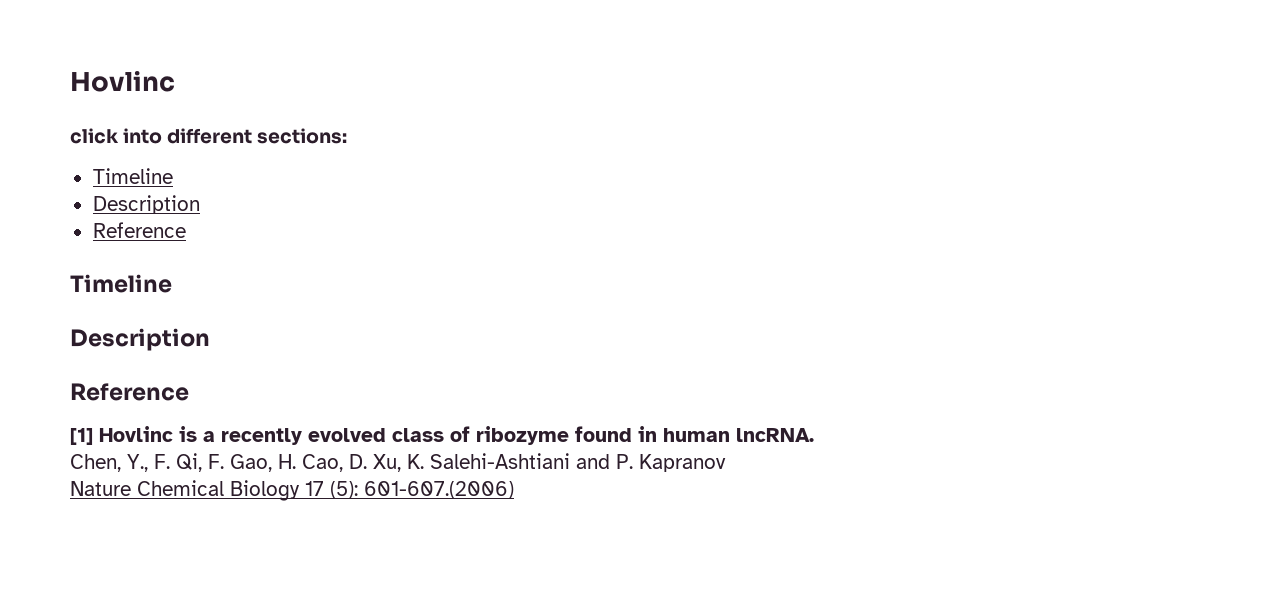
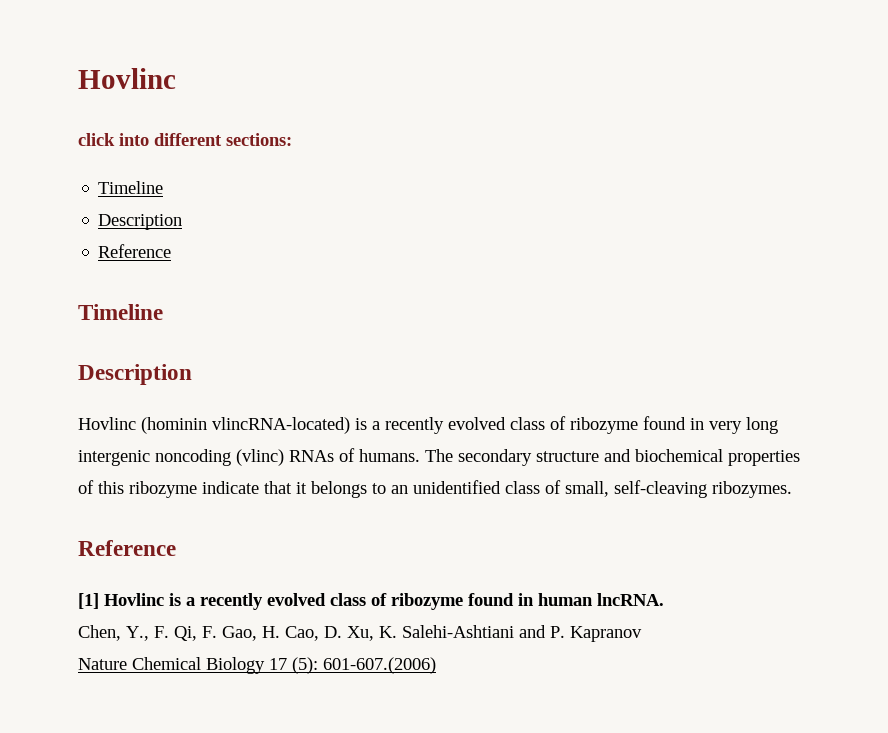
(210, 339) none -> [78,416,778,434] [78,448,800,466] [78,480,792,498] // Hovlinc (hominin vlincRNA-located) is a recently evolved class of ribozyme found in very long intergenic noncoding (vlinc) RNAs of humans. The secondary structure and biochemical properties of this ribozyme indicate that it belongs to an unidentified class of small, self-cleaving ribozymes.

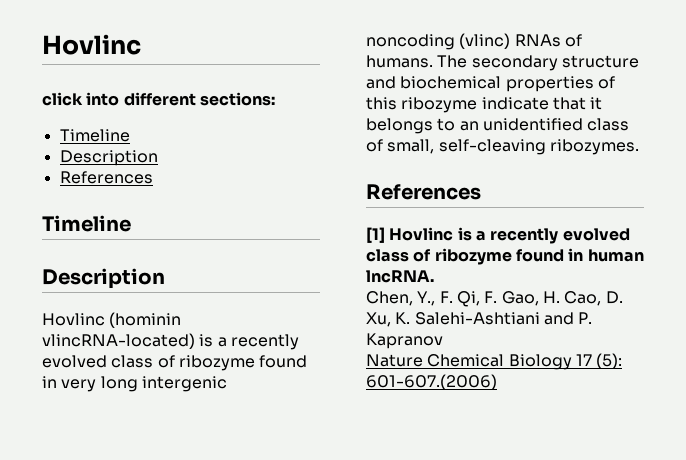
[98,244,172,258] Reference -> [59,171,153,184] References
[78,540,176,556] Reference -> [366,184,481,200] References

